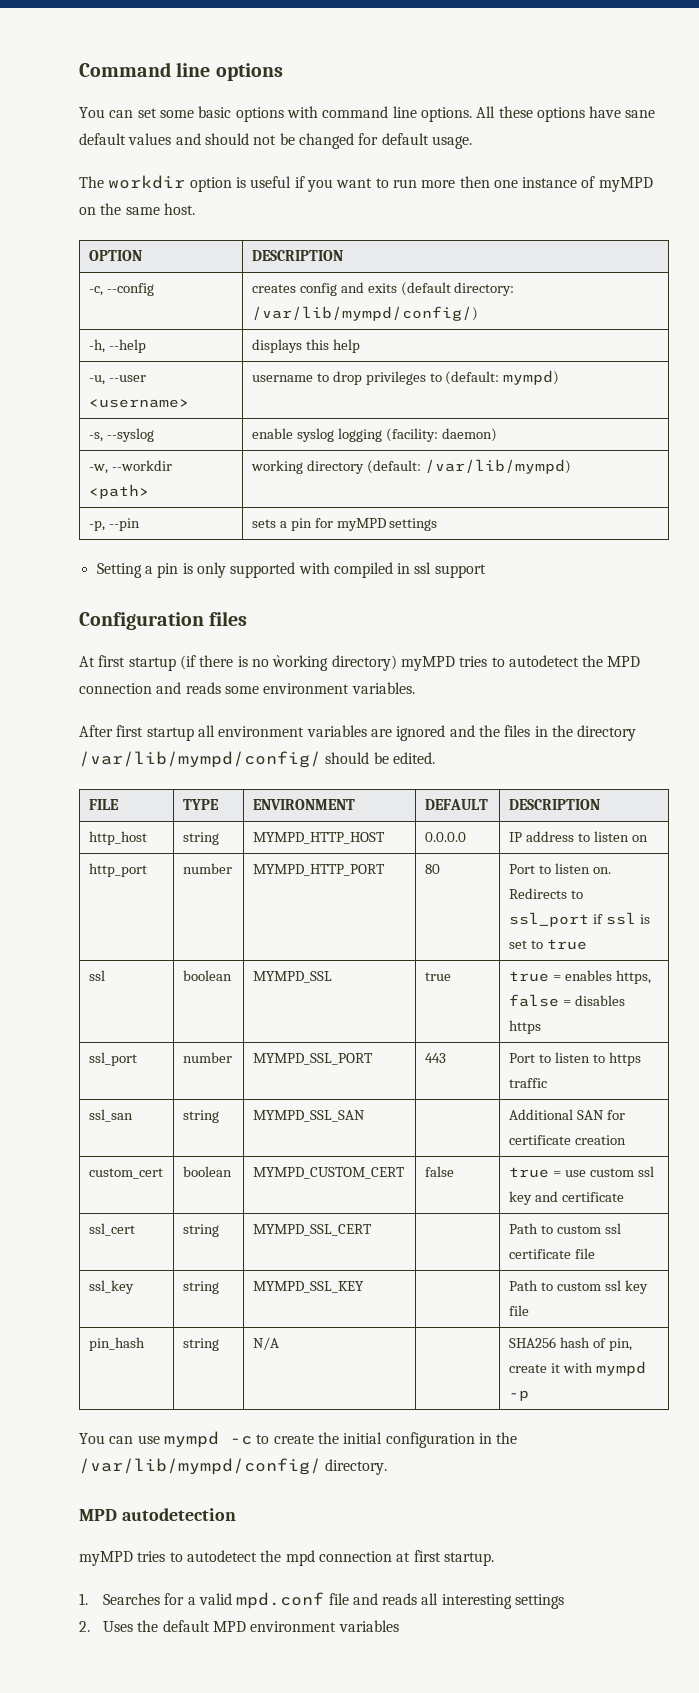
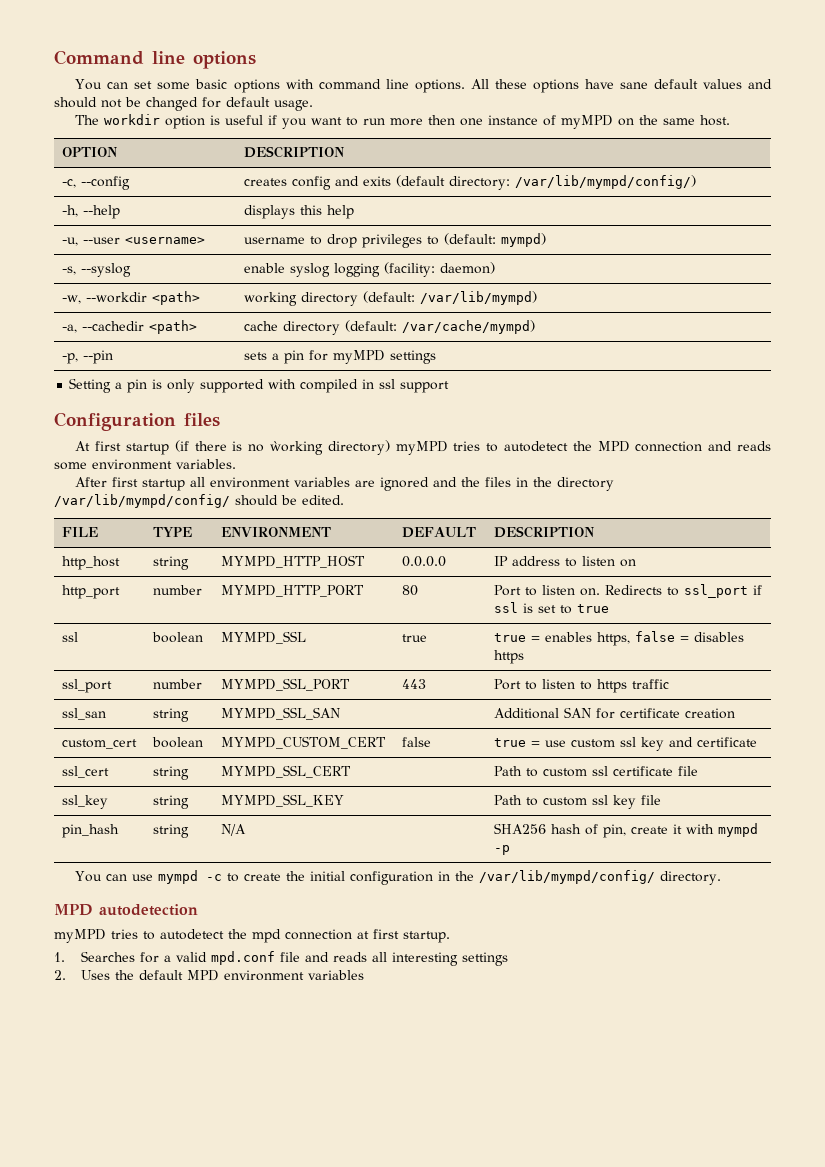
(571, 466) none -> [62,320,198,334] [244,320,536,335] // -a, --cachedir <path> | cache directory (default: /var/cache/mympd)

